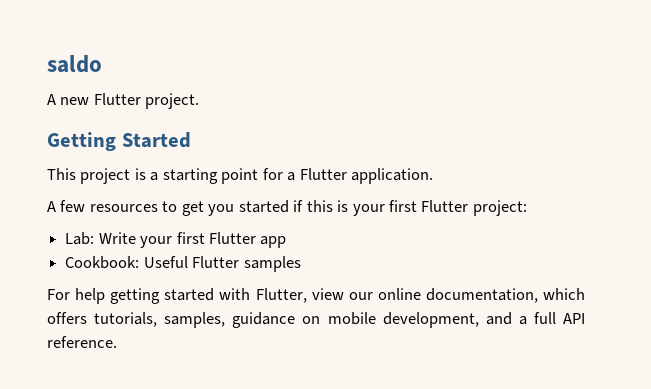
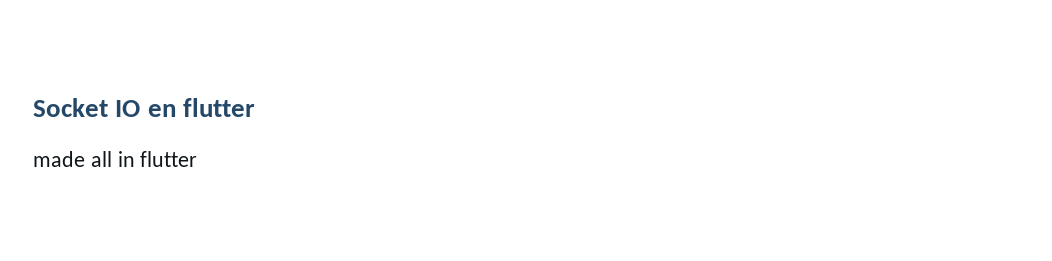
[47,55,102,73] [47,93,200,109] [47,132,191,151] [47,168,434,184] [47,200,527,216] [65,232,287,248] [65,256,301,272] [47,288,586,304] [47,312,586,328] [47,336,117,348] saldo // A new Flutter project. // Getting Started // This project is a starting point for a Flutter application. // A few resources to get you started if this is your first Flutter project: // Lab: Write your first Flutter app // Cookbook: Useful Flutter samples // For help getting started with Flutter, view our online documentation, which offers tutorials, samples, guidance on mobile development, and a full API reference. -> [33,98,255,117] [33,151,198,167] Socket IO en flutter // made all in flutter

